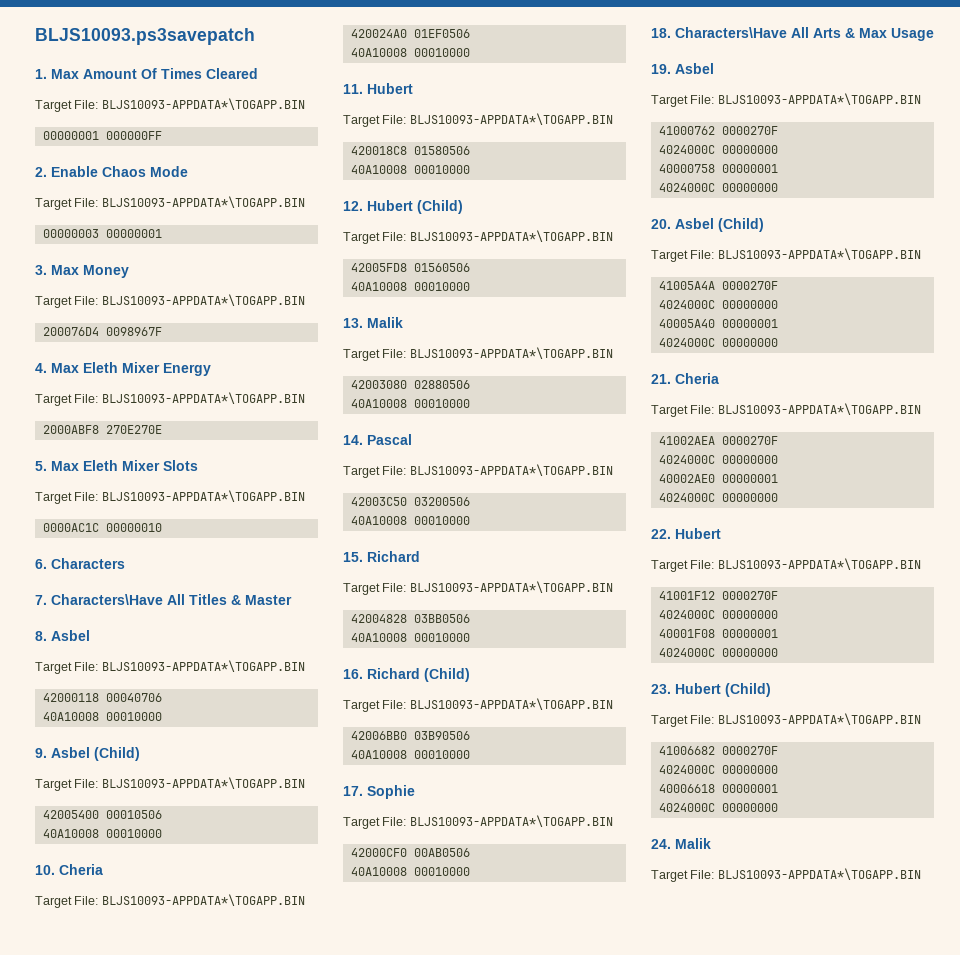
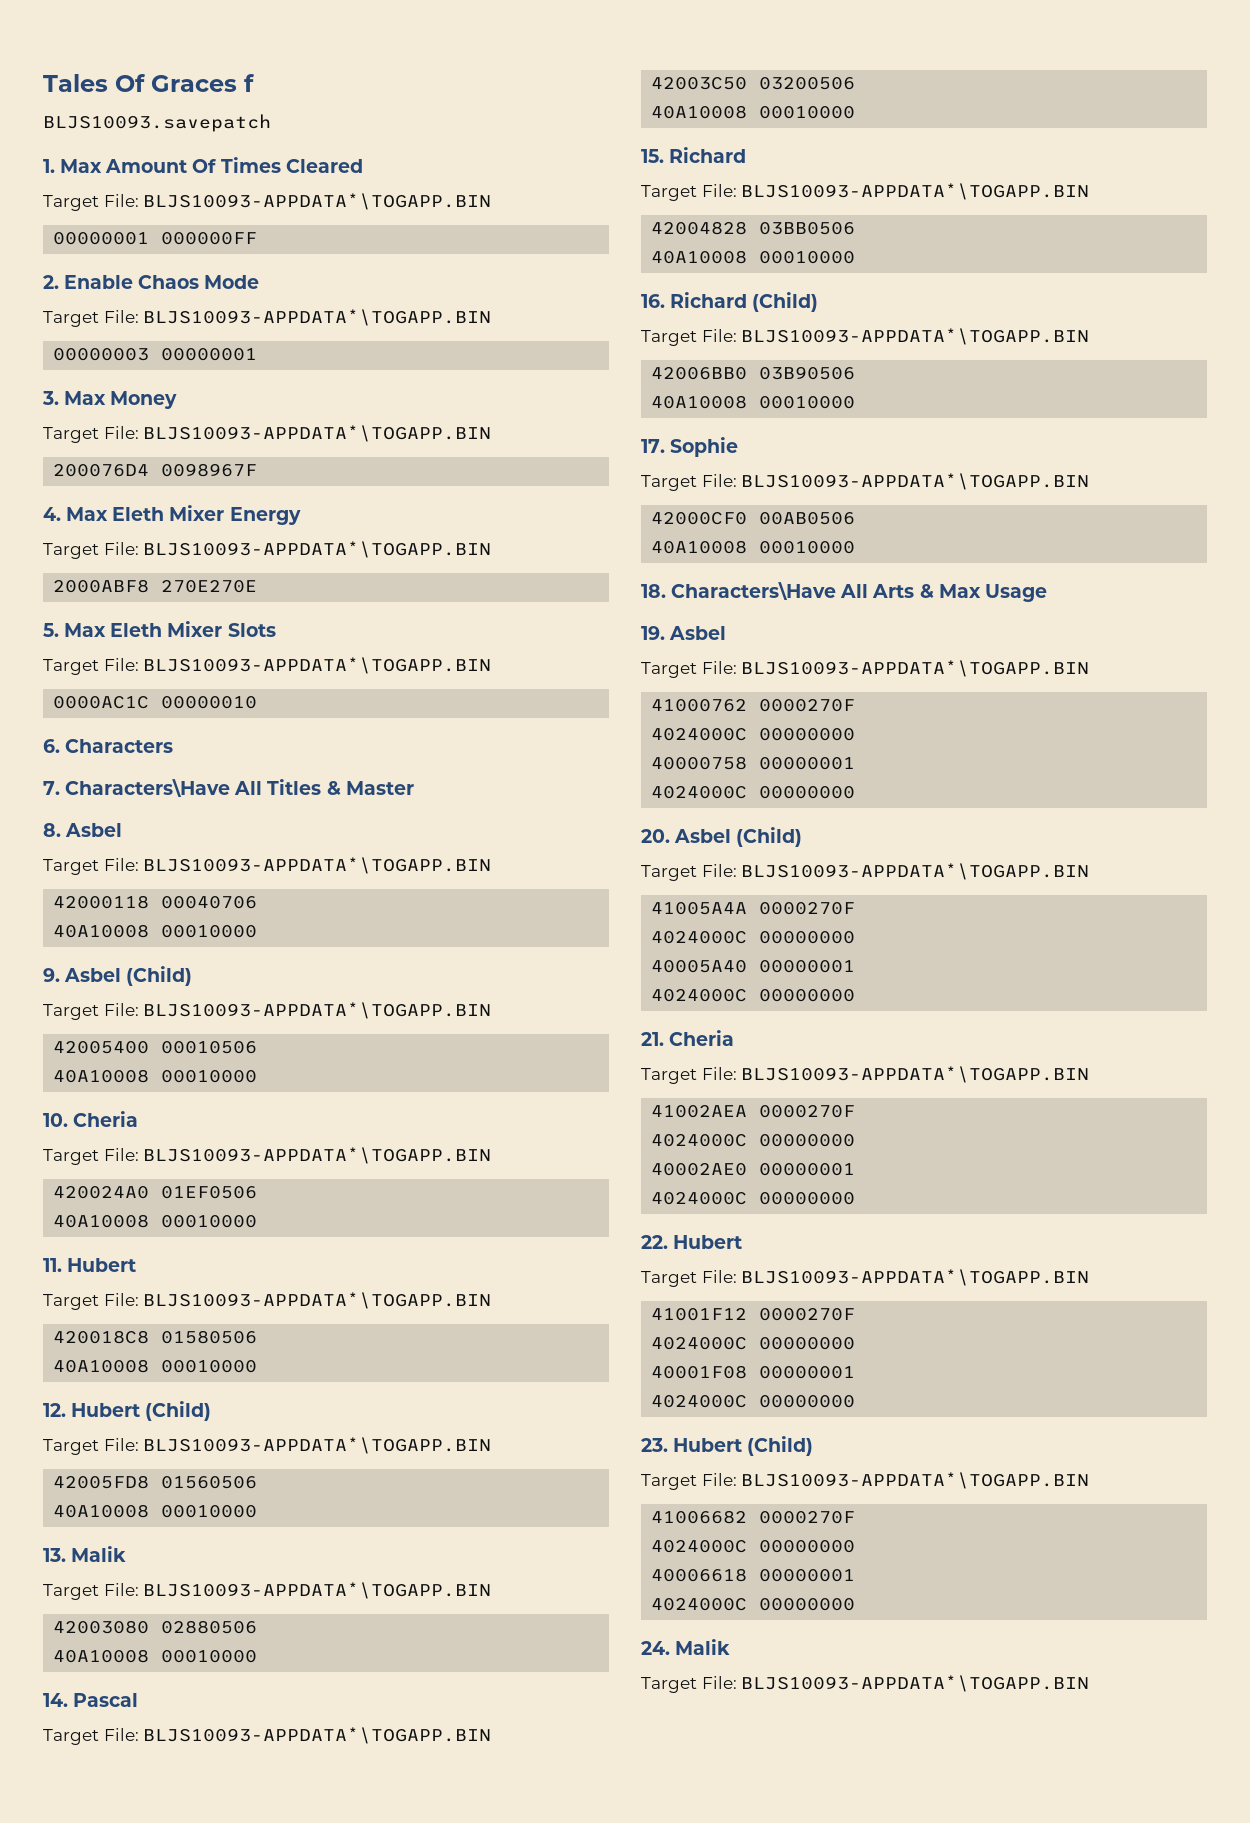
[35,28,255,45] BLJS10093.ps3savepatch -> [43,74,255,92] [43,114,271,132] Tales Of Graces f // BLJS10093.savepatch

